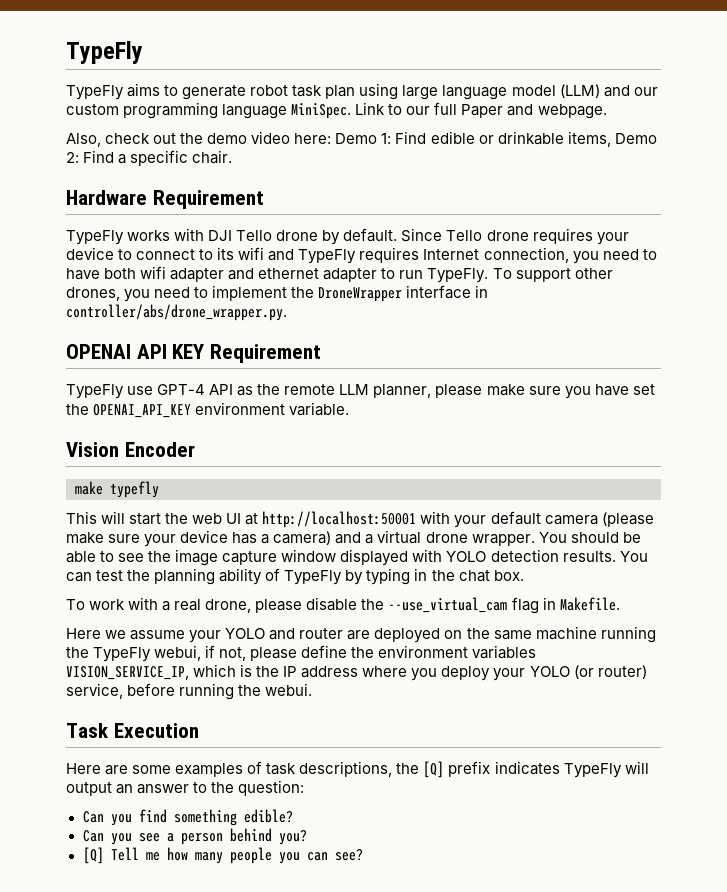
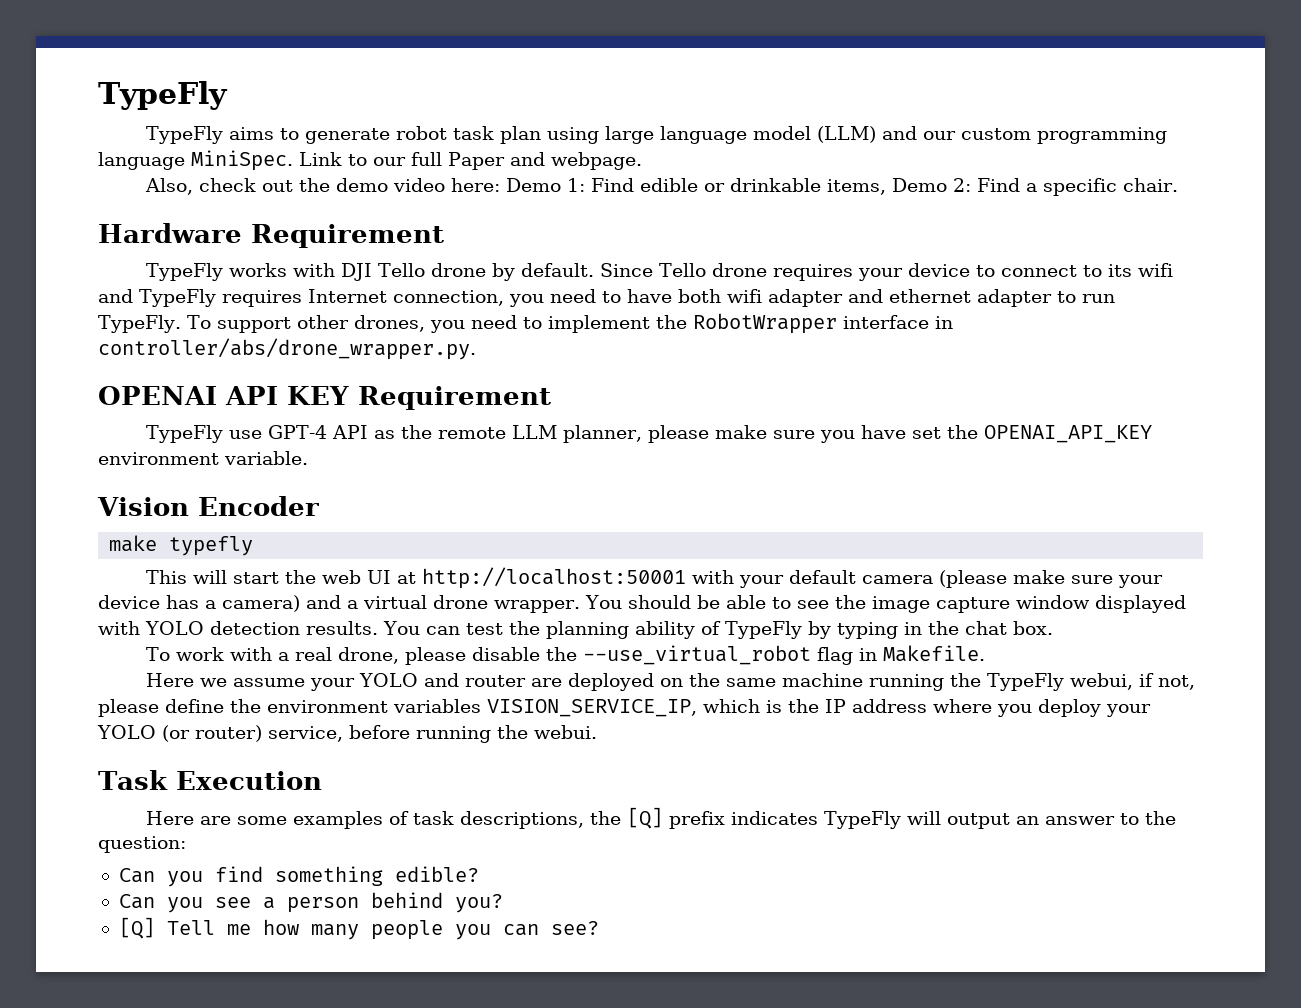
[318,287,403,302] DroneWrapper -> [692,313,837,334] RobotWrapper
[388,597,508,613] --use_virtual_cam -> [583,645,812,665] --use_virtual_robot

